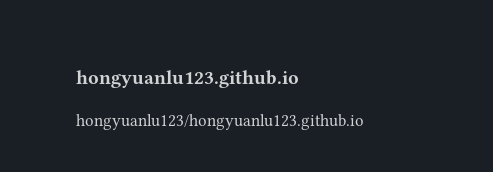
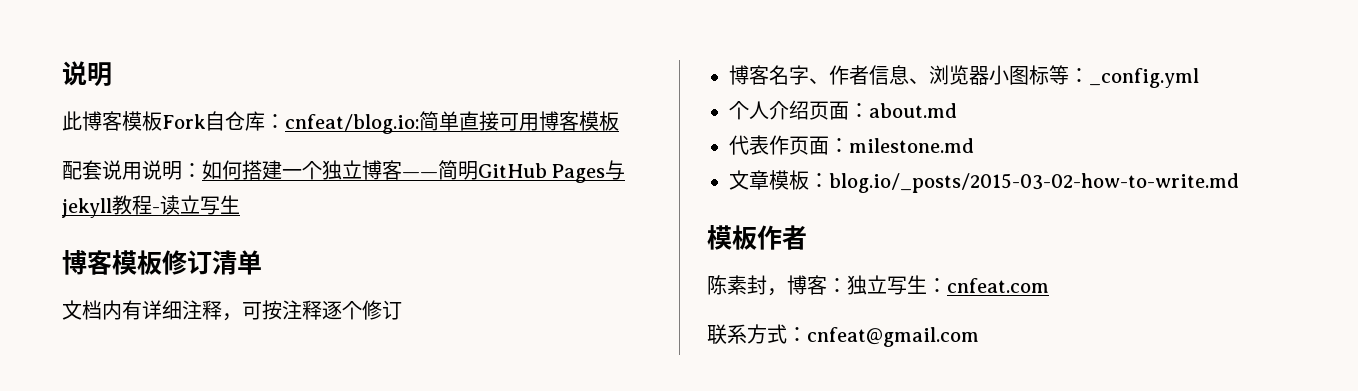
[76,70,299,88] [76,114,364,130] hongyuanlu123.github.io // hongyuanlu123/hongyuanlu123.github.io -> [62,61,112,87] [62,111,619,134] [62,160,626,183] [62,195,240,218] [62,250,262,275] [62,300,402,321] [729,65,1199,88] [729,100,957,120] [729,135,974,155] [729,170,1239,193] [707,225,807,250] [707,275,1049,296] [707,324,979,347] 说明 // 此博客模板Fork自仓库：cnfeat/blog.io:简单直接可用博客模板 // 配套说用说明：如何搭建一个独立博客——简明GitHub Pages与jekyll教程-读立写生 // 博客模板修订清单 // 文档内有详细注释，可按注释逐个修订 // 博客名字、作者信息、浏览器小图标等：_config.yml // 个人介绍页面：about.md // 代表作页面：milestone.md // 文章模板：blog.io/_posts/2015-03-02-how-to-write.md // 模板作者 // 陈素封，博客：独立写生：cnfeat.com // 联系方式：cnfeat@gmail.com

